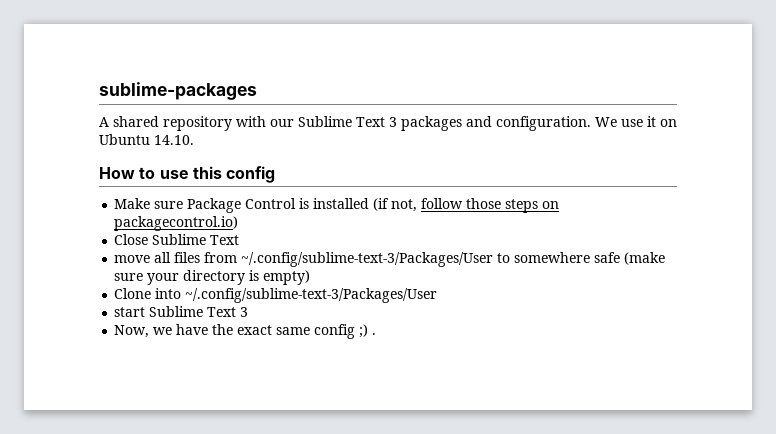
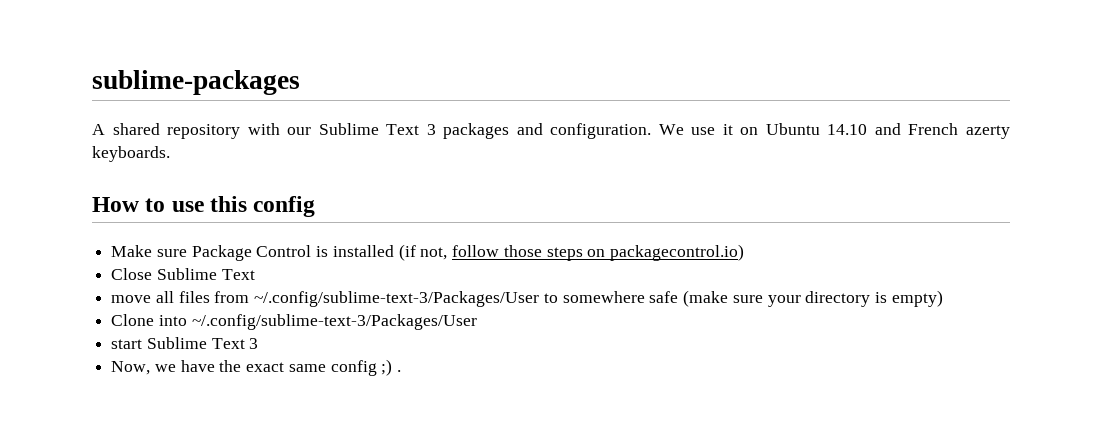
[154,135,194,145] 14.10. -> [827,123,1010,139] [92,146,170,162] 14.10 and French azerty keyboards.

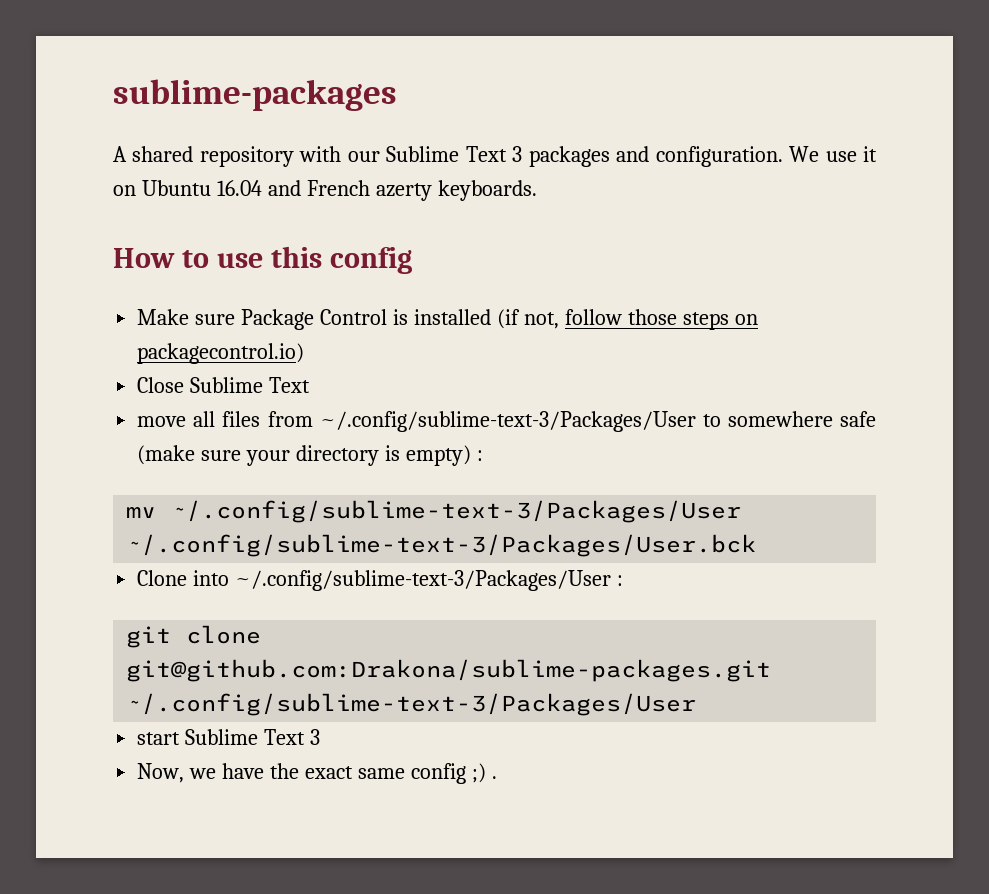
[827,124,868,135] 14.10 -> [216,180,262,196] 16.04
(943, 298) none -> [476,450,483,461] [126,500,742,523] [126,534,757,557] : // mv ~/.config/sublime-text-3/Packages/User ~/.config/sublime-text-3/Packages/User.bck
(477, 322) none -> [617,575,624,586] [126,625,262,648] [126,659,772,682] [126,693,697,716] : // git clone git@github.com:Drakona/sublime-packages.git ~/.config/sublime-text-3/Packages/User

